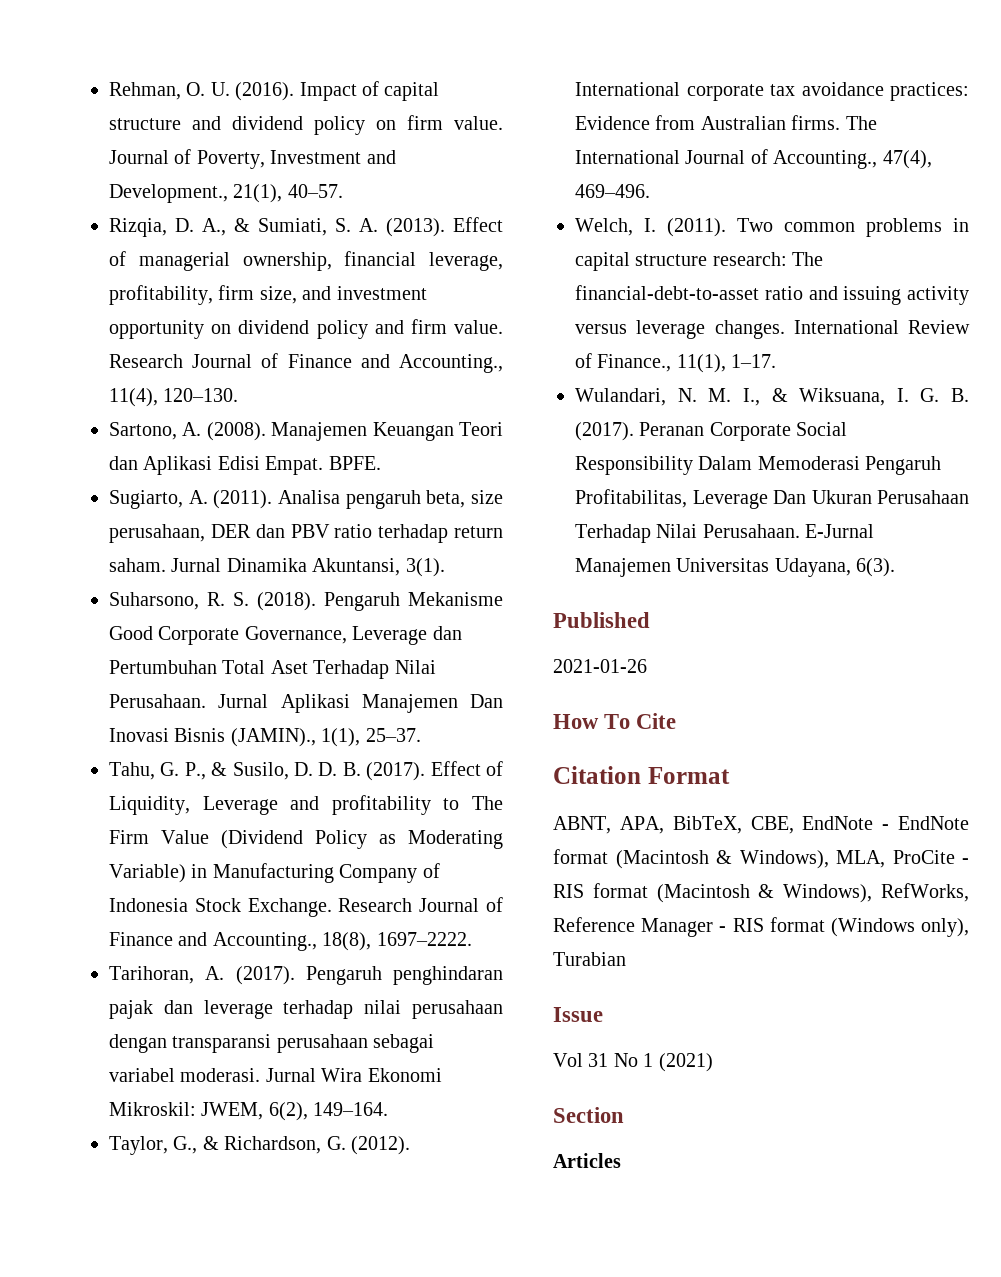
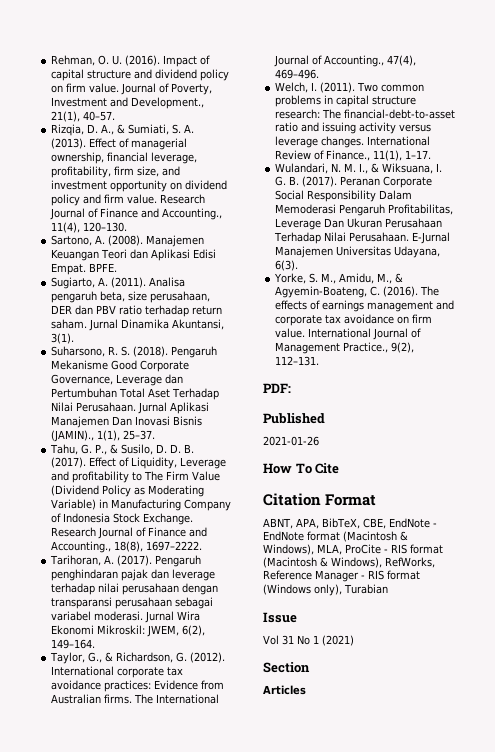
(896, 567) none -> [274,273,404,284] [275,286,440,298] [275,300,455,312] [275,314,433,326] [275,328,422,340] [275,342,415,354] [275,356,320,366] [263,383,291,393] // Yorke, S. M., Amidu, M., & Agyemin-Boateng, C. (2016). The effects of earnings management and corporate tax avoidance on firm value. International Journal of Management Practice., 9(2), 112–131. // PDF:

